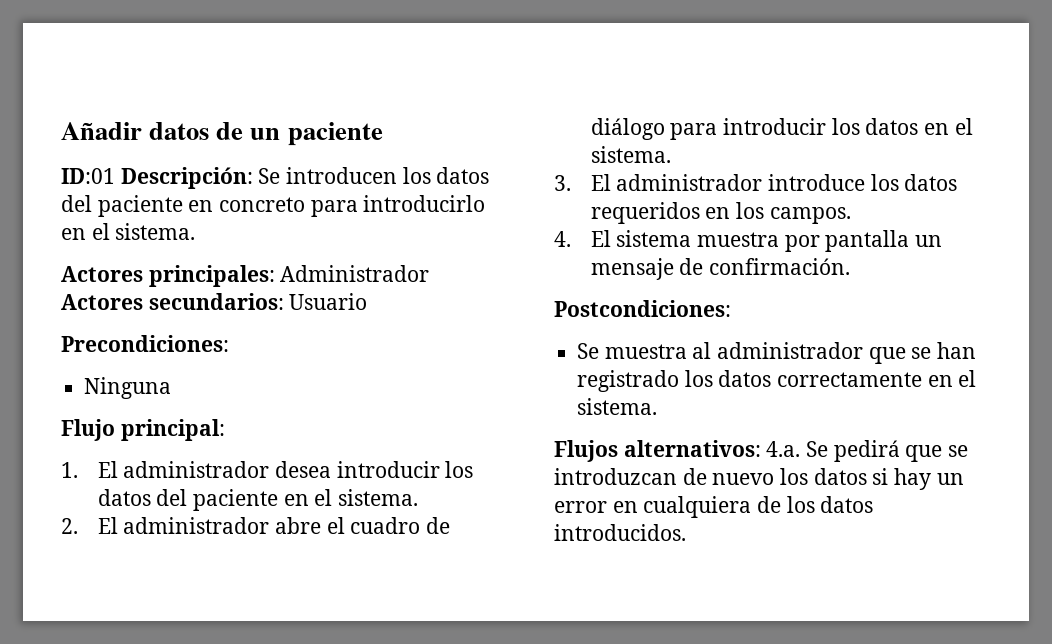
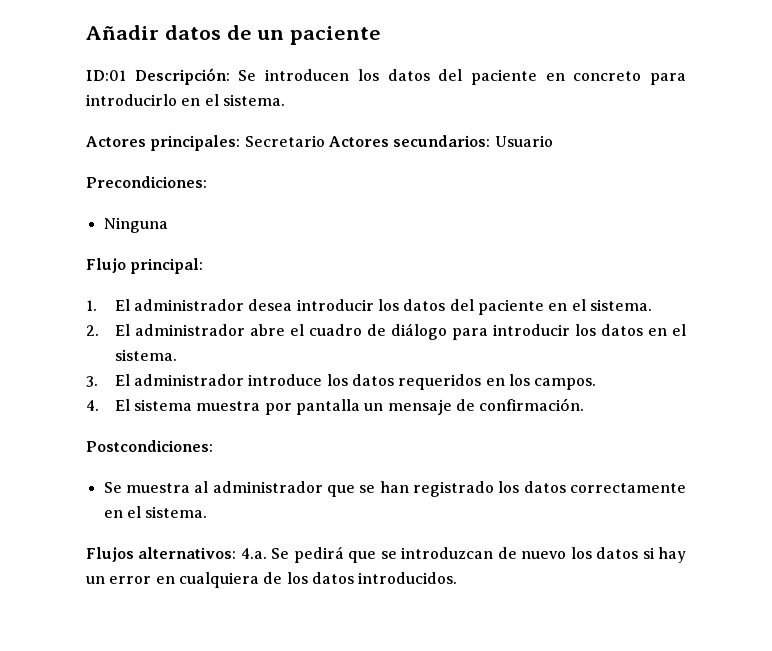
[280,265,430,282] Administrador -> [244,135,325,147] Secretario

